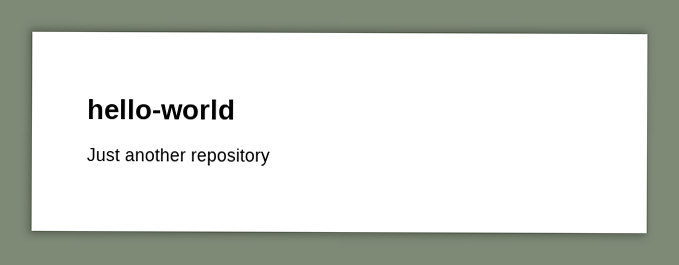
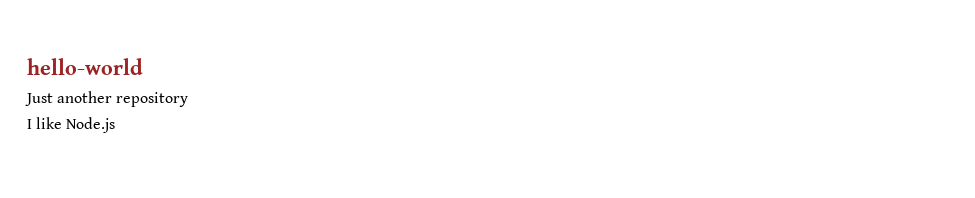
(270, 157) none -> [27,117,116,133] // I like Node.js

